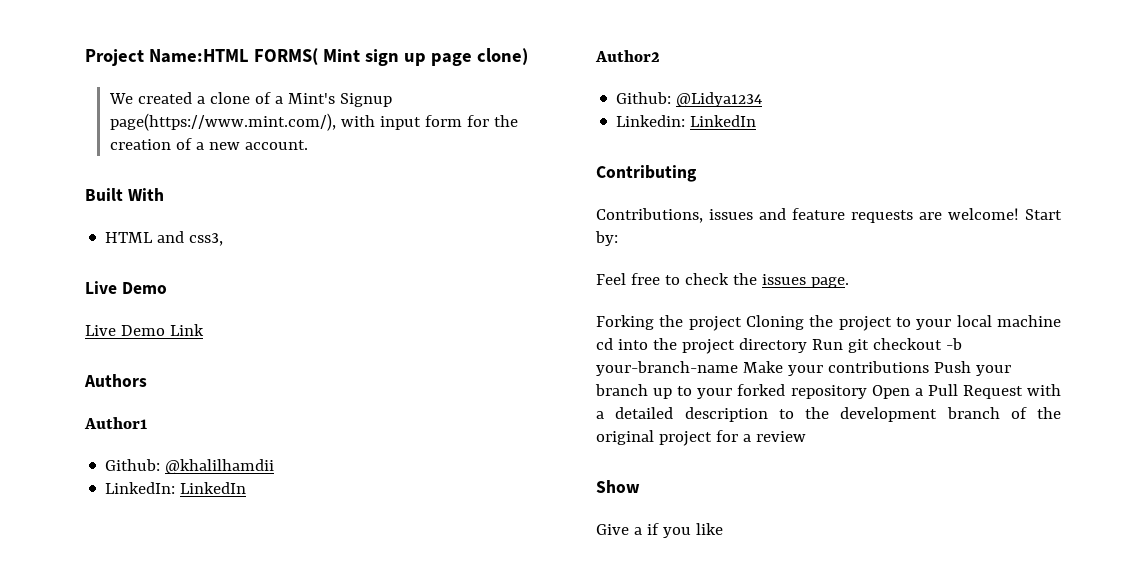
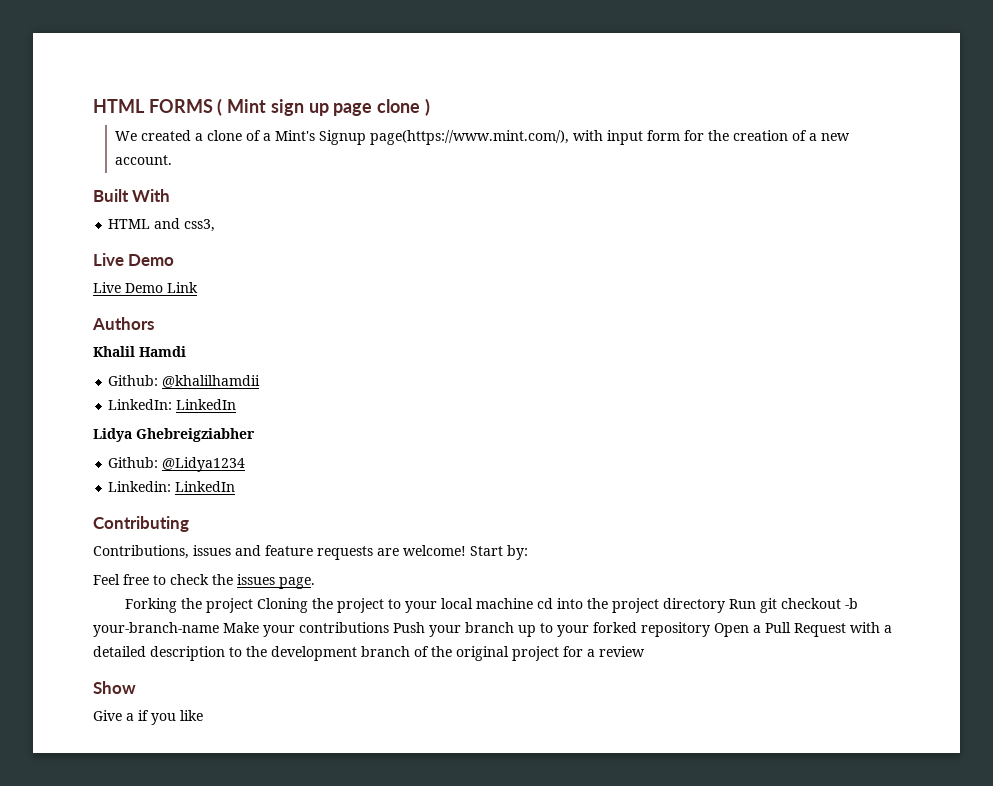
[85,48,318,66] Project Name:HTML FORMS( -> [93,98,223,116] HTML FORMS (
[476,48,528,65] clone) -> [377,98,430,116] clone )
[84,417,147,429] Author1 -> [93,346,186,357] Khalil Hamdi
[595,50,660,62] Author2 -> [93,428,255,442] Lidya Ghebreigziabher

